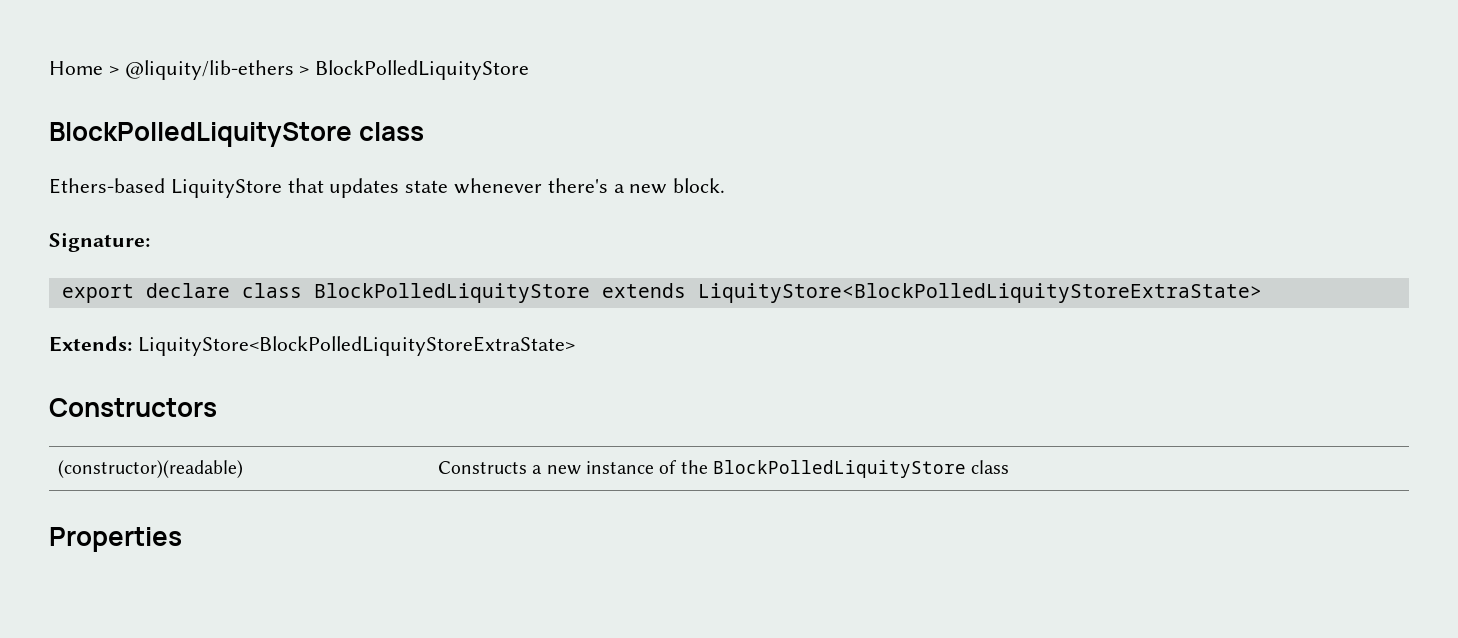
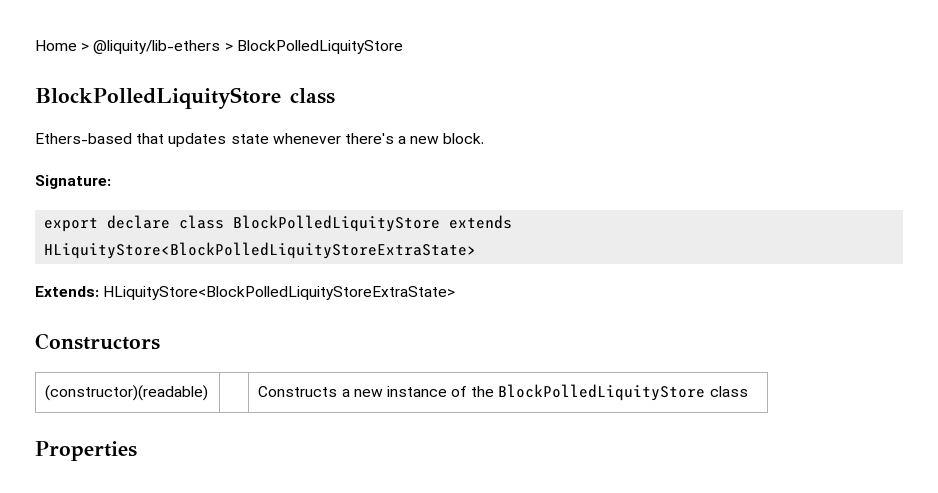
[170,179,282,198] LiquityStore -> (132, 138) none
[697,283,1262,303] LiquityStore<BlockPolledLiquityStoreExtraState> -> [44,242,477,259] HLiquityStore<BlockPolledLiquityStoreExtraState>
[137,336,575,356] LiquityStore<BlockPolledLiquityStoreExtraState> -> [103,286,456,300] HLiquityStore<BlockPolledLiquityStoreExtraState>

